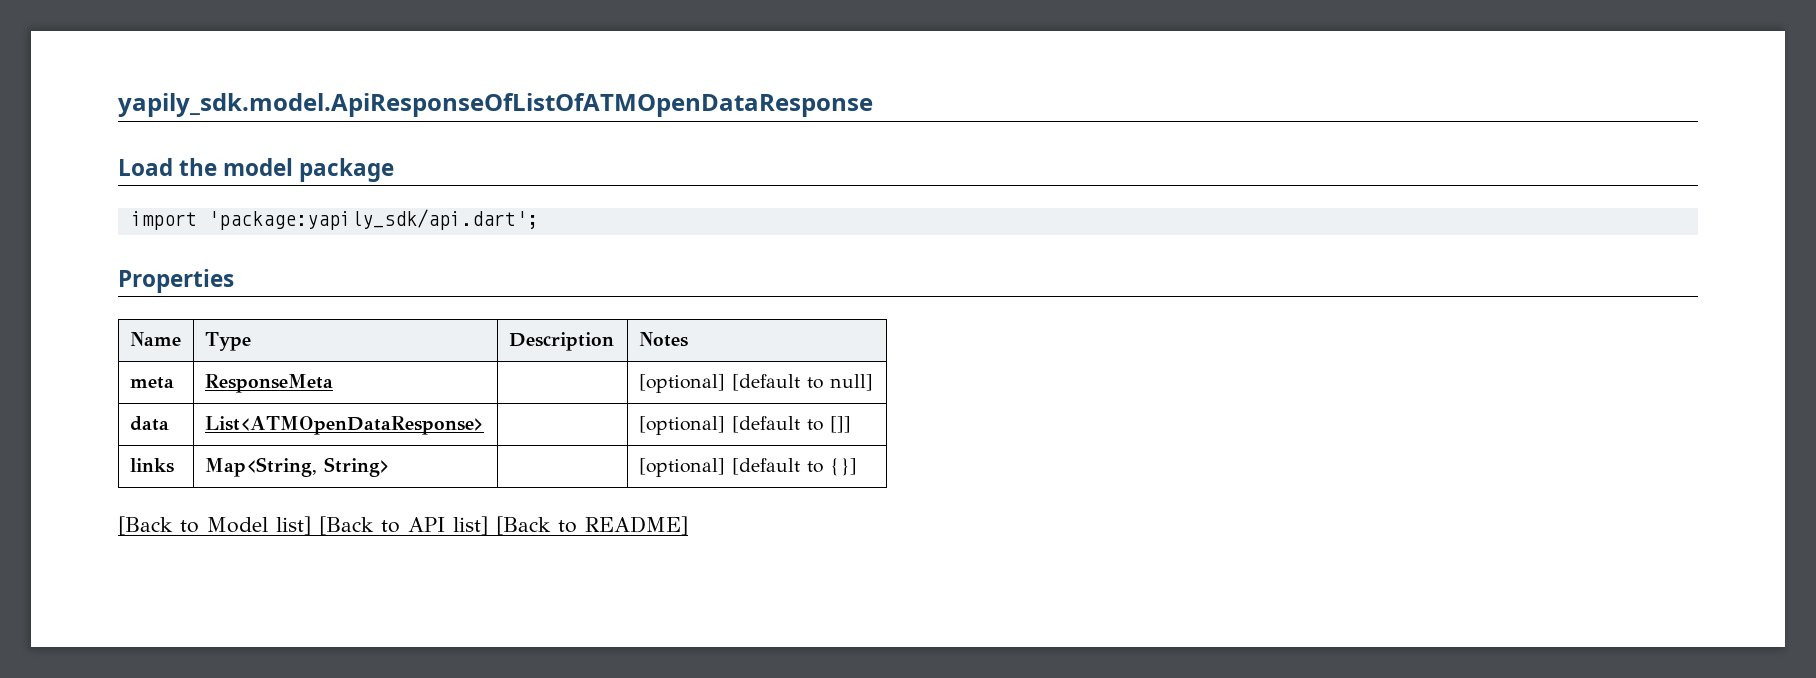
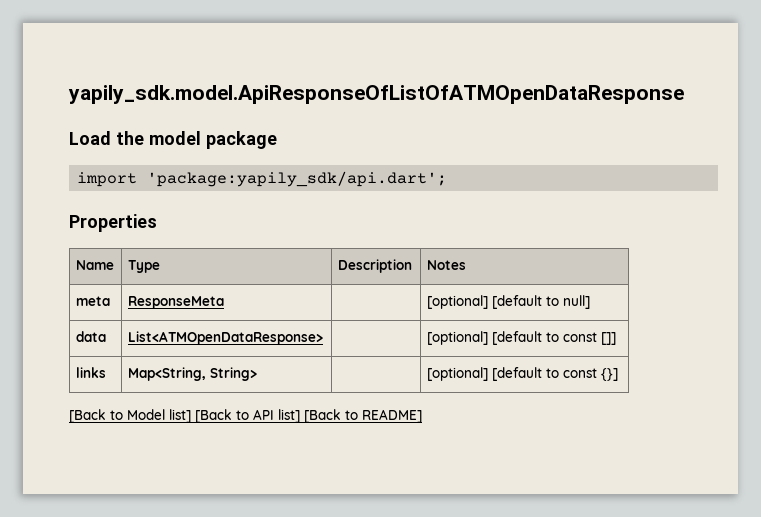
(823, 425) none -> [562,332,597,342] const
(823, 467) none -> [562,368,597,378] const

